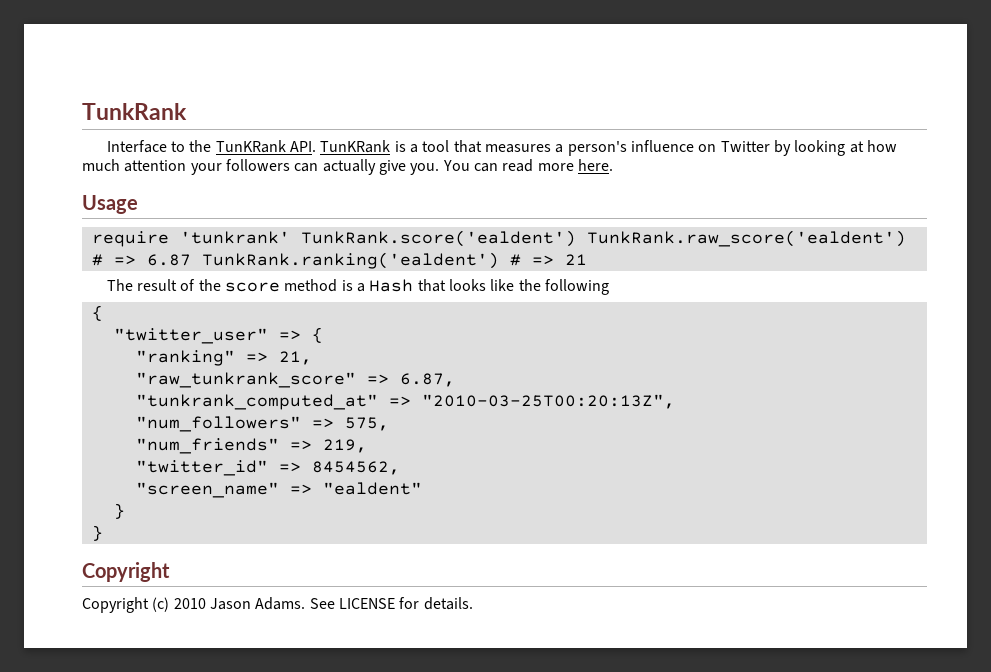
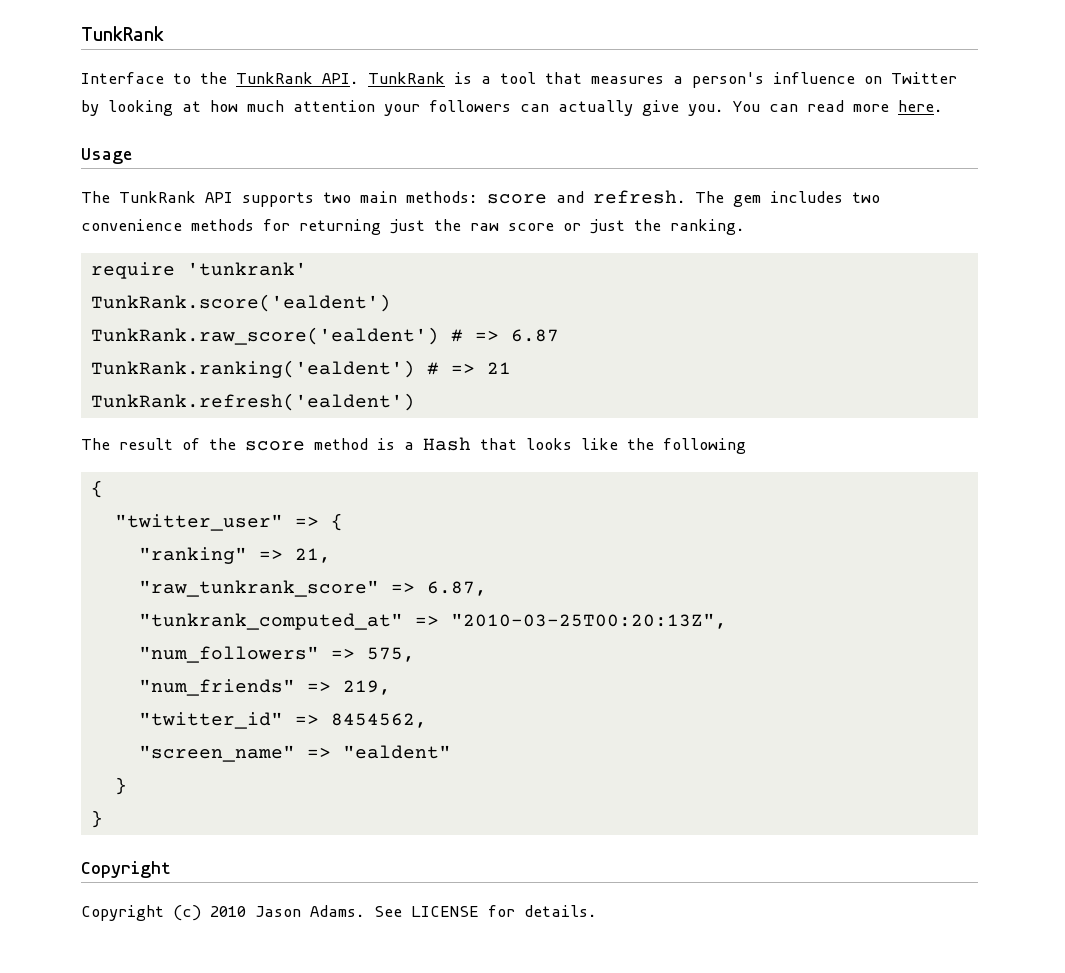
[215,140,391,153] TunKRank API. TunKRank -> [236,72,445,84] TunkRank API. TunkRank
(138, 204) none -> [81,190,880,207] [81,219,745,235] // The TunkRank API supports two main methods: score and refresh. The gem includes two convenience methods for returning just the raw score or just the ranking.
(290, 237) none -> (307, 269) //
(576, 238) none -> (391, 303) //
(191, 260) none -> (559, 335) //
(587, 259) none -> [90,393,415,411] // TunkRank.refresh('ealdent')

